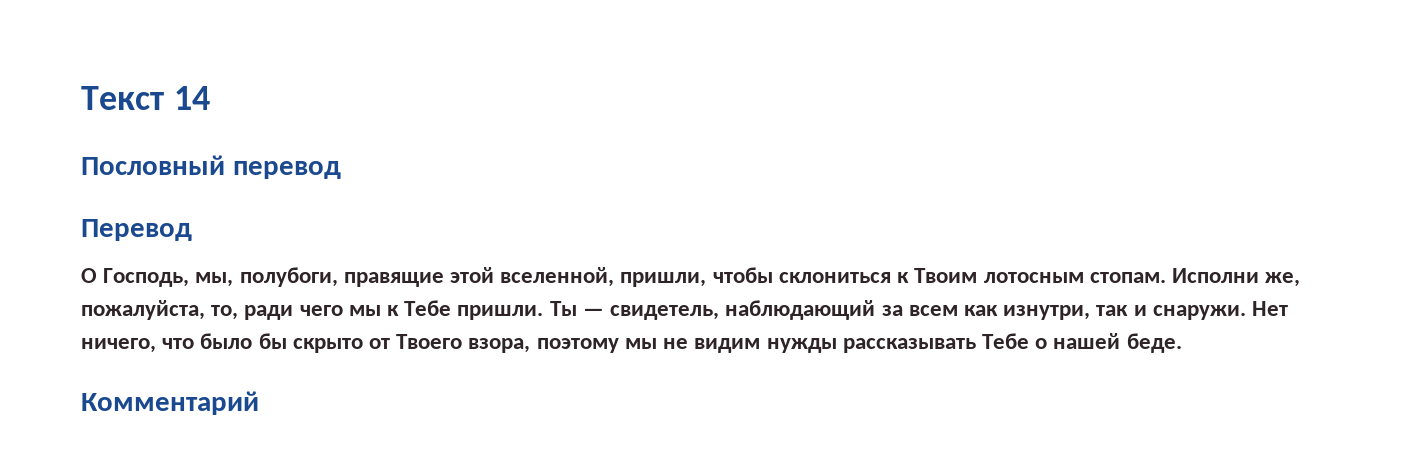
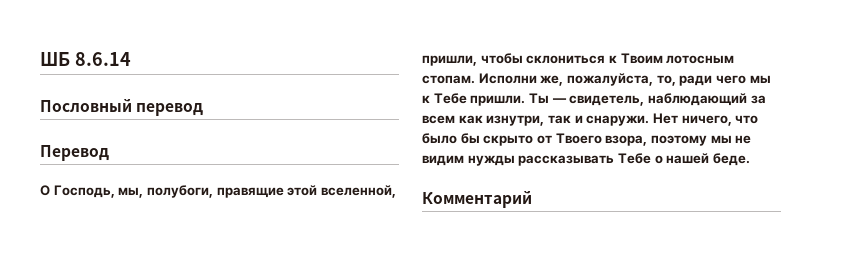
[81,86,210,110] Текст 14 -> [40,52,131,66] ШБ 8.6.14

